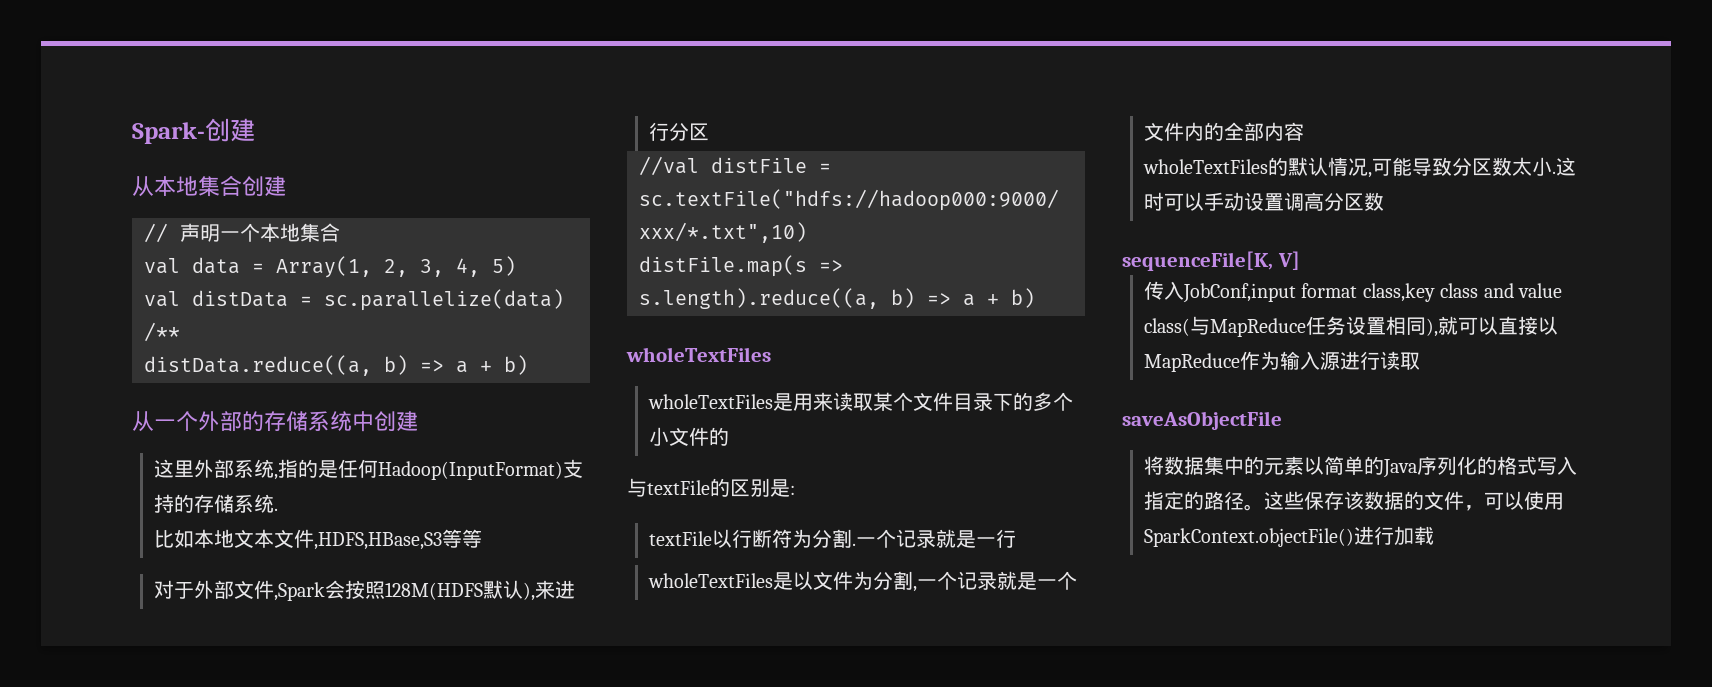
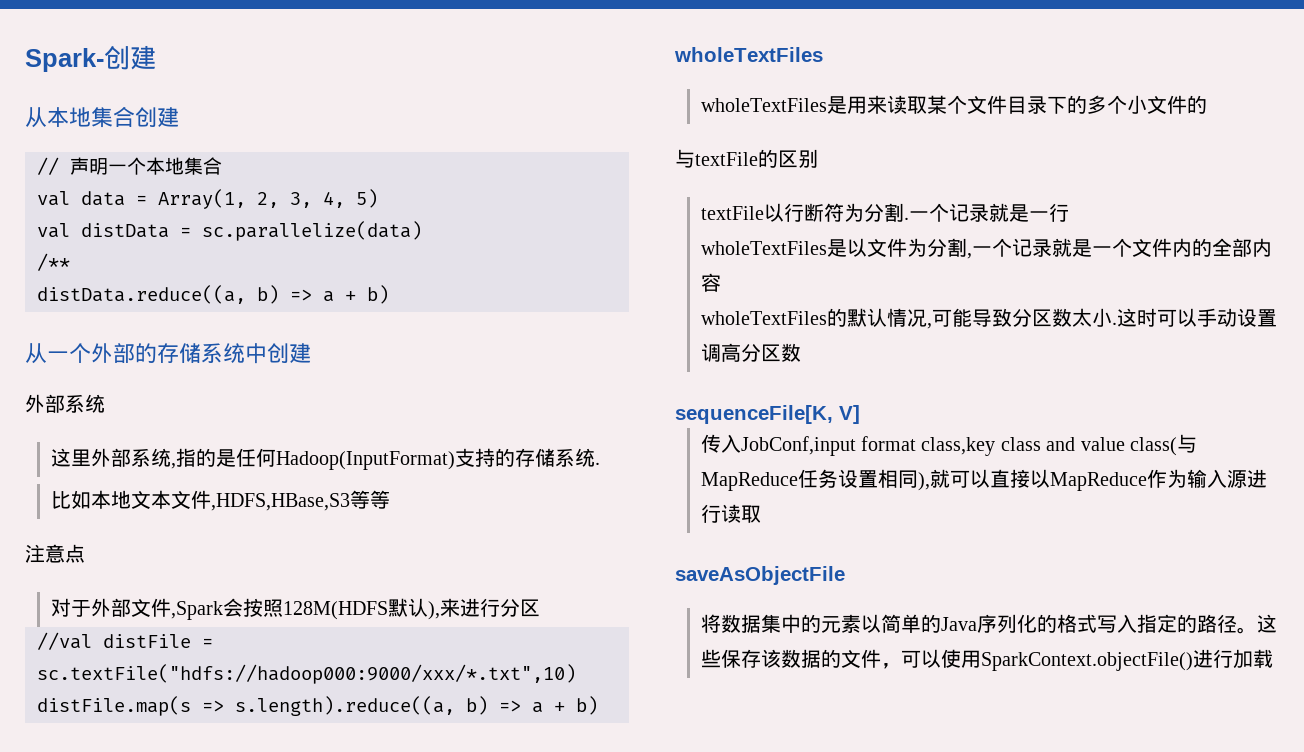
(418, 421) none -> [25,394,105,413] // 外部系统
(483, 538) none -> [25,544,85,563] // 注意点
[770,479,795,497] 是: -> (818, 158) none

